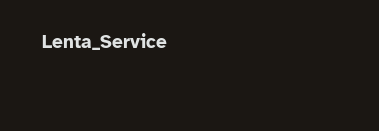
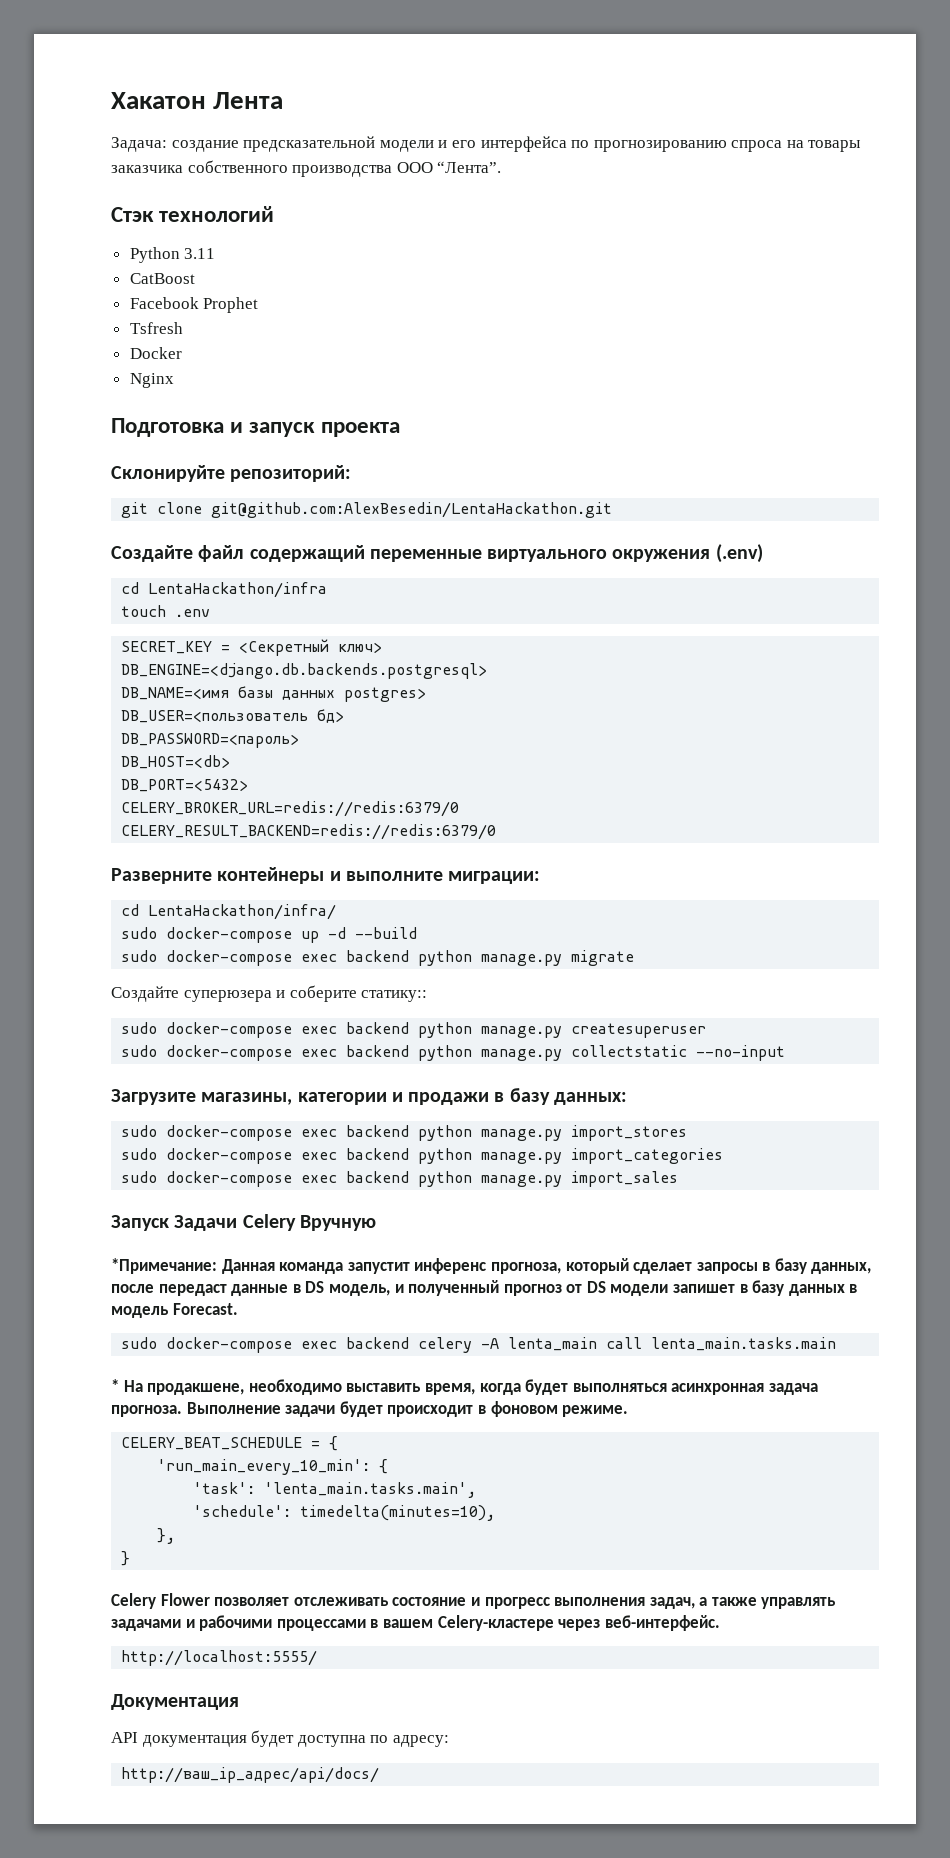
[42,33,167,50] Lenta_Service -> [111,92,284,109] [111,136,862,152] [111,160,502,177] [111,206,275,222] [129,247,216,263] [129,273,195,284] [129,297,259,313] [129,322,183,334] [129,347,182,359] [129,373,174,388] [111,418,400,437] [111,465,352,482] [121,502,613,518] [111,544,763,563] [121,582,328,598] [121,605,211,617] [121,639,383,656] [121,663,488,679] [121,686,427,702] [121,709,345,723] [121,733,300,748] [121,755,231,769] [121,779,249,792] [121,801,460,817] [121,824,497,840] [111,867,541,884] [121,904,337,920] [121,927,418,943] [121,950,635,966] [111,985,428,1002] [121,1022,707,1038] [121,1045,786,1061] [111,1088,627,1105] [121,1125,688,1141] [121,1148,724,1164] [121,1171,679,1187] [111,1214,376,1231] [111,1258,872,1274] [111,1280,858,1296] [111,1303,238,1318] [121,1337,837,1353] [111,1379,818,1395] [111,1401,629,1417] [121,1436,339,1451] [157,1459,389,1475] [193,1482,477,1498] [193,1505,496,1521] [157,1528,176,1544] [121,1551,131,1566] [111,1593,837,1609] [111,1615,720,1631] [121,1650,318,1666] [111,1694,239,1710] [111,1730,449,1747] [121,1767,380,1783] Хакатон Лента // Задача: создание предсказательной модели и его интерфейса по прогнозированию спроса на товары заказчика собственного производства ООО “Лента”. // Cтэк технологий // Python 3.11 // CatBoost // Facebook Prophet // Tsfresh // Docker // Nginx // Подготовка и запуск проекта // Склонируйте репозиторий: // git clone git@github.com:AlexBesedin/LentaHackathon.git // Создайте файл содержащий переменные виртуального окружения (.env) // cd LentaHackathon/infra // touch .env // SECRET_KEY = <Секретный ключ> // DB_ENGINE=<django.db.backends.postgresql> // DB_NAME=<имя базы данных postgres> // DB_USER=<пользователь бд> // DB_PASSWORD=<пароль> // DB_HOST=<db> // DB_PORT=<5432> // CELERY_BROKER_URL=redis://redis:6379/0 // CELERY_RESULT_BACKEND=redis://redis:6379/0 // Разверните контейнеры и выполните миграции: // cd LentaHackathon/infra/ // sudo docker-compose up -d --build // sudo docker-compose exec backend python manage.py migrate // Создайте суперюзера и соберите статику:: // sudo docker-compose exec backend python manage.py createsuperuser // sudo docker-compose exec backend python manage.py collectstatic --no-input // Загрузите магазины, категории и продажи в базу данных: // sudo docker-compose exec backend python manage.py import_stores // sudo docker-compose exec backend python manage.py import_categories // sudo docker-compose exec backend python manage.py import_sales // Запуск Задачи Celery Вручную // *Примечание: Данная команда запустит инференс прогноза, который сделает запросы в базу данных, после передаст данные в DS модель, и полученный прогноз от DS модели запишет в базу данных в модель Forecast. // sudo docker-compose exec backend celery -A lenta_main call lenta_main.tasks.main // * На продакшене, необходимо выставить время, когда будет выполняться асинхронная задача прогноза. Выполнение задачи будет происходит в фоновом режиме. // CELERY_BEAT_SCHEDULE = { // 'run_main_every_10_min': { // 'task': 'lenta_main.tasks.main', // 'schedule': timedelta(minutes=10), // }, // } // Celery Flower позволяет отслеживать состояние и прогресс выполнения задач, а также управлять задачами и рабочими процессами в вашем Celery-кластере через веб-интерфейс. // http://localhost:5555/ // Документация // API документация будет доступна по адресу: // http://ваш_ip_адрес/api/docs/

